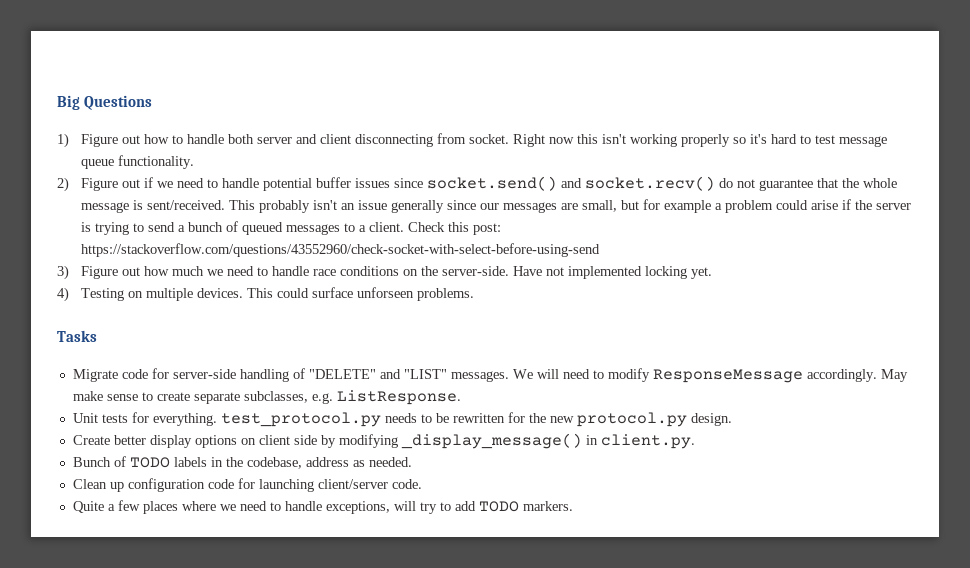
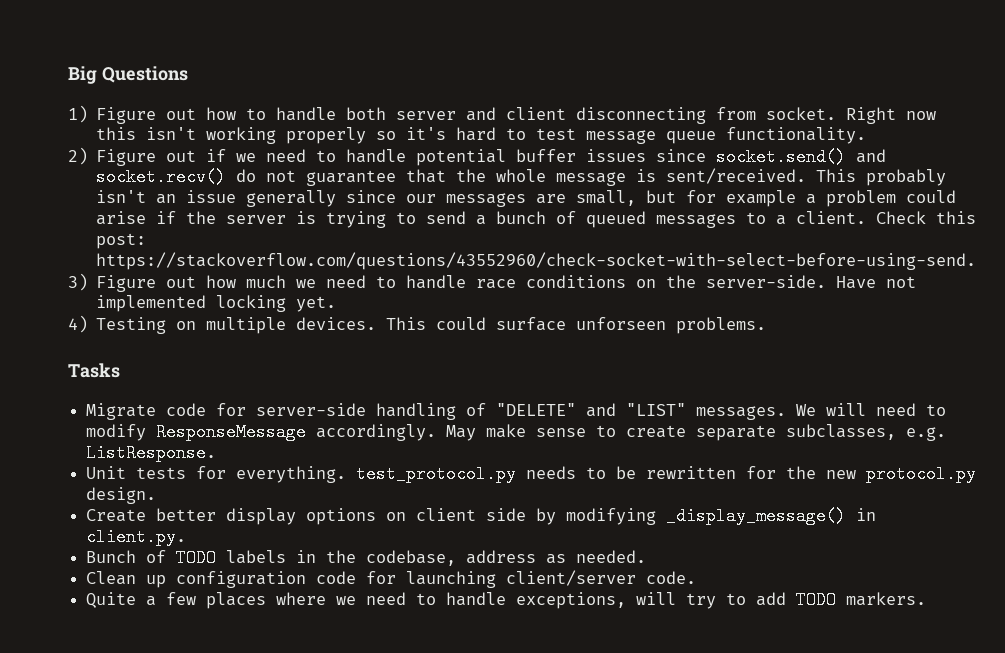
[80,243,600,257] https://stackoverflow.com/questions/43552960/check-socket-with-select-before-using-send -> [96,252,977,270] https://stackoverflow.com/questions/43552960/check-socket-with-select-before-using-send.

